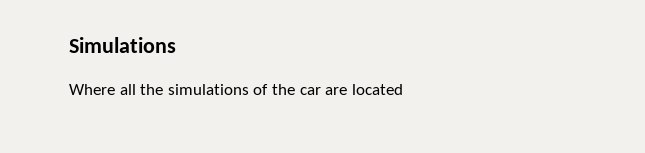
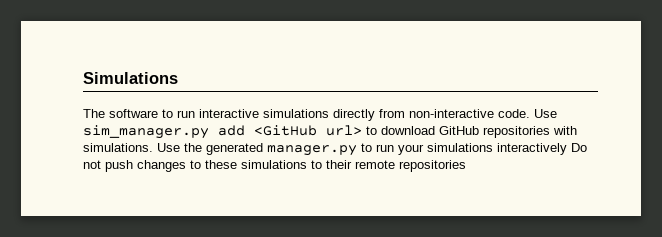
[69,84,403,95] Where all the simulations of the car are located -> [83,109,557,121] [83,125,577,139] [83,143,587,156] [83,160,466,172] The software to run interactive simulations directly from non-interactive code. Use sim_manager.py add <GitHub url> to download GitHub repositories with simulations. Use the generated manager.py to run your simulations interactively Do not push changes to these simulations to their remote repositories

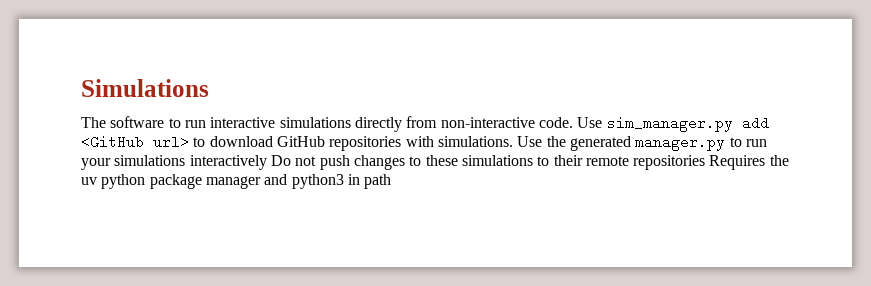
(466, 166) none -> [709,155,789,170] [81,174,392,189] Requires the uv python package manager and python3 in path

